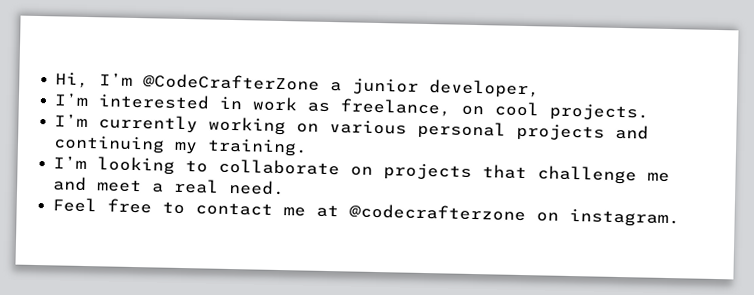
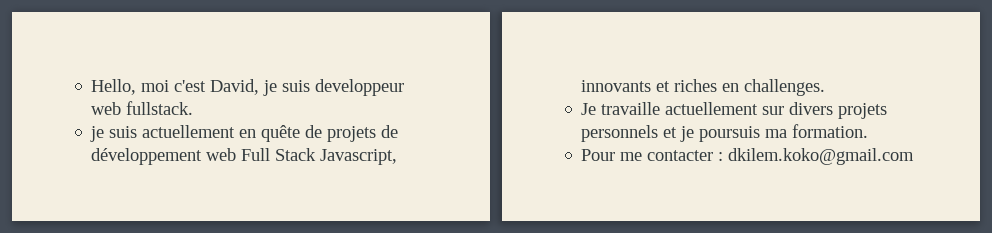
[55,72,541,99] [54,92,650,122] [54,113,650,142] [53,135,309,157] [53,155,671,185] [53,176,286,196] [52,197,681,228] Hi, I’m @CodeCrafterZone a junior developer, // I’m interested in work as freelance, on cool projects. // I’m currently working on various personal projects and continuing my training. // I’m looking to collaborate on projects that challenge me and meet a real need. // Feel free to contact me at @codecrafterzone on instagram. -> [91,79,405,96] [91,101,194,115] [90,125,399,142] [91,148,398,165] [581,79,826,96] [581,102,888,119] [581,124,869,142] [581,148,915,165] Hello, moi c'est David, je suis developpeur web fullstack. // je suis actuellement en quête de projets de développement web Full Stack Javascript, innovants et riches en challenges. // Je travaille actuellement sur divers projets personnels et je poursuis ma formation. // Pour me contacter : dkilem.koko@gmail.com

